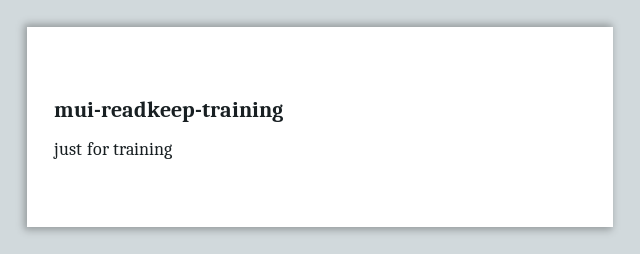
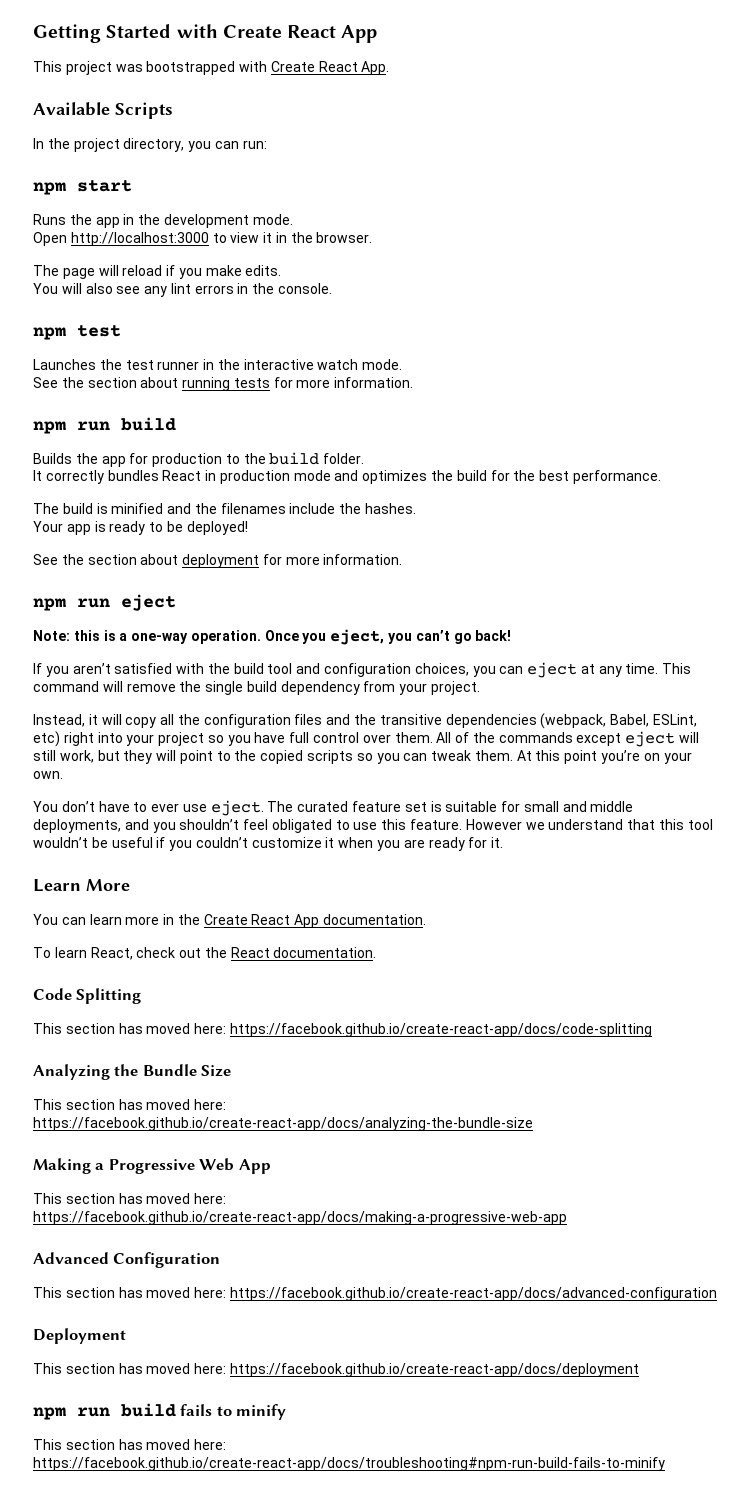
[54,101,283,122] [53,142,174,159] mui-readkeep-training // just for training -> [33,24,378,43] [33,61,390,75] [33,102,173,119] [33,138,267,152] [33,180,132,195] [33,214,293,228] [33,232,373,246] [33,265,282,279] [33,283,333,297] [33,325,121,340] [33,359,403,370] [33,377,414,391] [33,417,176,434] [33,452,365,467] [33,470,661,484] [33,503,417,514] [33,521,248,535] [33,554,403,568] [33,594,176,611] [33,629,512,645] [33,662,692,678] [33,681,481,695] [33,713,697,729] [33,731,700,747] [33,750,692,764] [33,771,63,779] [33,800,634,816] [33,819,713,833] [33,837,504,851] [33,879,130,892] [33,914,427,928] [33,947,377,960] [33,988,142,1004] [33,1023,652,1037] [33,1064,232,1080] [33,1099,227,1110] [33,1117,533,1131] [33,1158,271,1174] [33,1193,227,1204] [33,1211,567,1225] [33,1252,221,1268] [33,1287,717,1301] [33,1328,126,1344] [33,1363,639,1377] [33,1403,287,1420] [33,1439,227,1450] [33,1457,665,1471] Getting Started with Create React App // This project was bootstrapped with Create React App. // Available Scripts // In the project directory, you can run: // npm start // Runs the app in the development mode. // Open http://localhost:3000 to view it in the browser. // The page will reload if you make edits. // You will also see any lint errors in the console. // npm test // Launches the test runner in the interactive watch mode. // See the section about running tests for more information. // npm run build // Builds the app for production to the build folder. // It correctly bundles React in production mode and optimizes the build for the best performance. // The build is minified and the filenames include the hashes. // Your app is ready to be deployed! // See the section about deployment for more information. // npm run eject // Note: this is a one-way operation. Once you eject, you can’t go back! // If you aren’t satisfied with the build tool and configuration choices, you can eject at any time. This command will remove the single build dependency from your project. // Instead, it will copy all the configuration files and the transitive dependencies (webpack, Babel, ESLint, etc) right into your project so you have full control over them. All of the commands except eject will still work, but they will point to the copied scripts so you can tweak them. At this point you’re on your own. // You don’t have to ever use eject. The curated feature set is suitable for small and middle deployments, and you shouldn’t feel obligated to use this feature. However we understand that this tool wouldn’t be useful if you couldn’t customize it when you are ready for it. // Learn More // You can learn more in the Create React App documentation. // To learn React, check out the React documentation. // Code Splitting // This section has moved here: https://facebook.github.io/create-react-app/docs/code-splitting // Analyzing the Bundle Size // This section has moved here: https://facebook.github.io/create-react-app/docs/analyzing-the-bundle-size // Making a Progressive Web App // This section has moved here: https://facebook.github.io/create-react-app/docs/making-a-progressive-web-app // Advanced Configuration // This section has moved here: https://facebook.github.io/create-react-app/docs/advanced-configuration // Deployment // This section has moved here: https://facebook.github.io/create-react-app/docs/deployment // npm run build fails to minify // This section has moved here: https://facebook.github.io/create-react-app/docs/troubleshooting#npm-run-build-fails-to-minify

